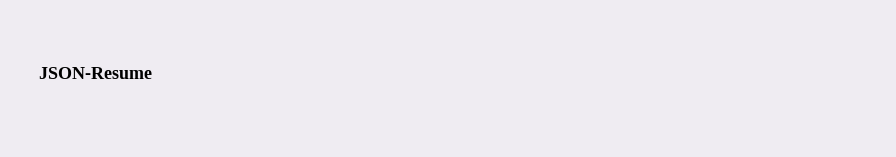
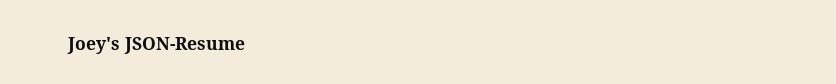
(39, 73) none -> [67,37,120,54] Joey's

